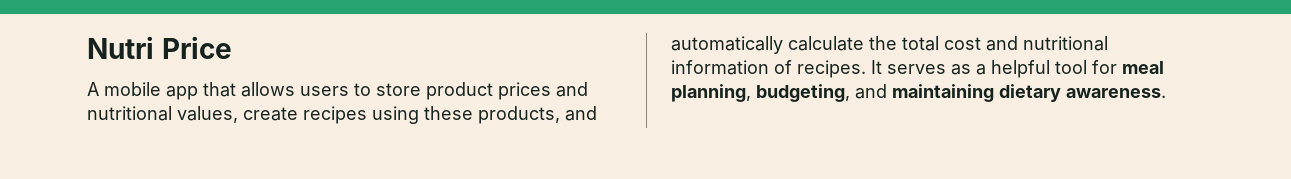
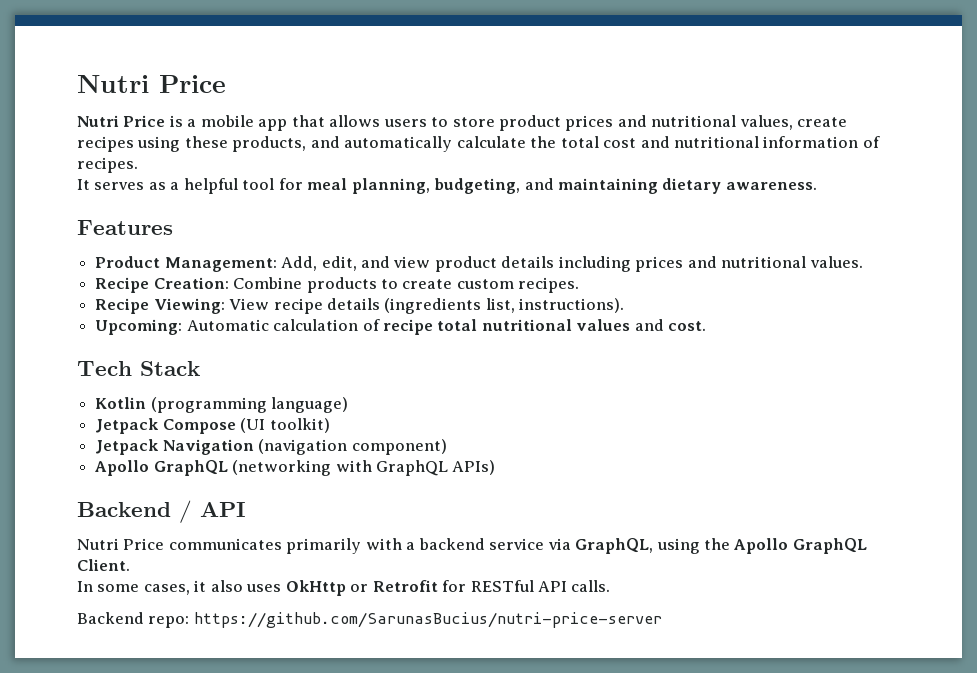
[87,82,99,96] A -> [77,115,197,127] Nutri Price is a
(866, 69) none -> (138, 165) //
(1166, 93) none -> [77,220,173,235] [95,256,863,272] [95,277,580,293] [95,298,625,314] [95,319,707,335] [77,361,200,376] [95,397,349,413] [95,418,330,434] [95,439,447,455] [95,460,496,476] [77,500,246,523] [77,538,867,554] [77,559,130,571] [77,580,611,596] [77,612,662,628] // Features // Product Management: Add, edit, and view product details including prices and nutritional values. // Recipe Creation: Combine products to create custom recipes. // Recipe Viewing: View recipe details (ingredients list, instructions). // Upcoming: Automatic calculation of recipe total nutritional values and cost. // Tech Stack // Kotlin (programming language) // Jetpack Compose (UI toolkit) // Jetpack Navigation (navigation component) // Apollo GraphQL (networking with GraphQL APIs) // Backend / API // Nutri Price communicates primarily with a backend service via GraphQL, using the Apollo GraphQL Client. // In some cases, it also uses OkHttp or Retrofit for RESTful API calls. // Backend repo: https://github.com/SarunasBucius/nutri-price-server

